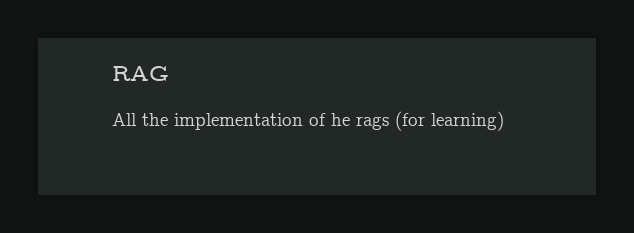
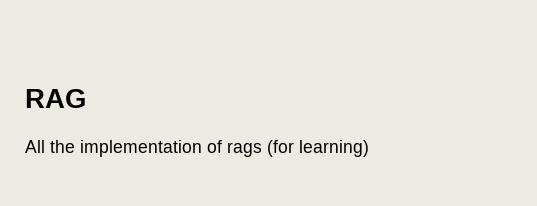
[331,113,350,126] he -> (222, 146) none

